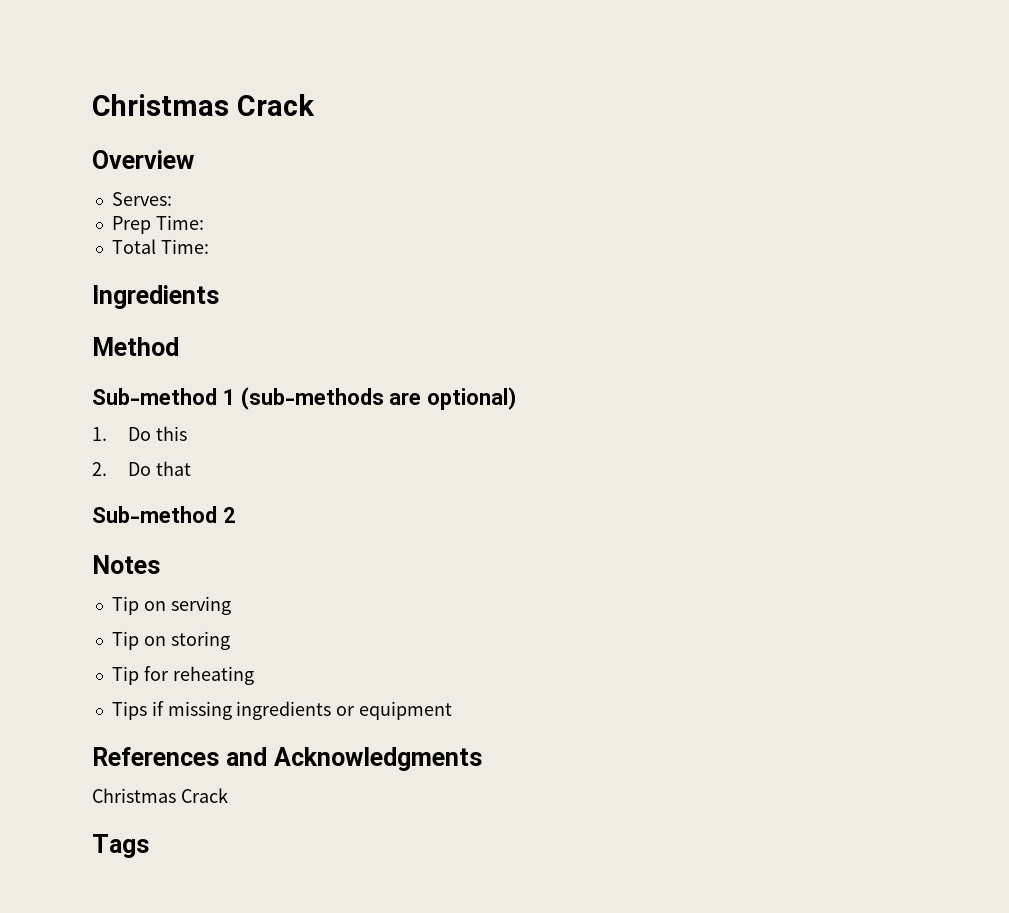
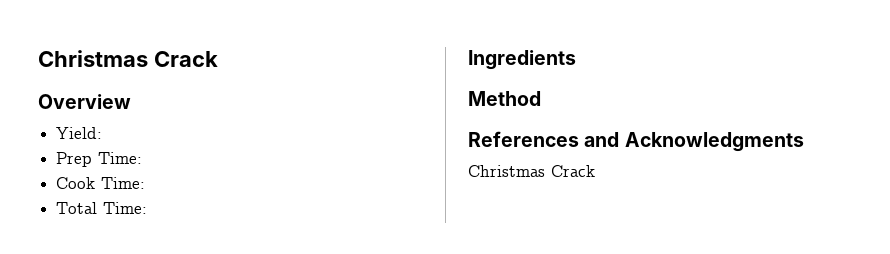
[111,192,172,206] Serves: -> [56,127,103,139] Yield:
(204, 222) none -> [56,177,146,189] // Cook Time:
[92,387,517,410] [92,426,187,441] [92,461,191,476] [92,506,235,523] [92,555,160,574] [111,596,231,615] [111,631,230,650] [111,666,254,685] [111,701,453,720] // Sub-method 1 (sub-methods are optional) // 1. Do this // 2. Do that // Sub-method 2 // Notes // Tip on serving // Tip on storing // Tip for reheating // Tips if missing ingredients or equipment -> (541, 98) none
[92,834,149,858] // Tags -> (595, 171) none

